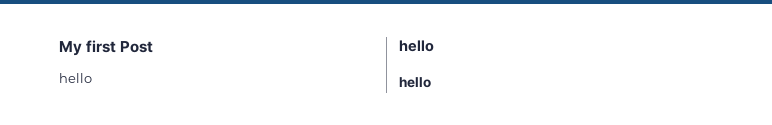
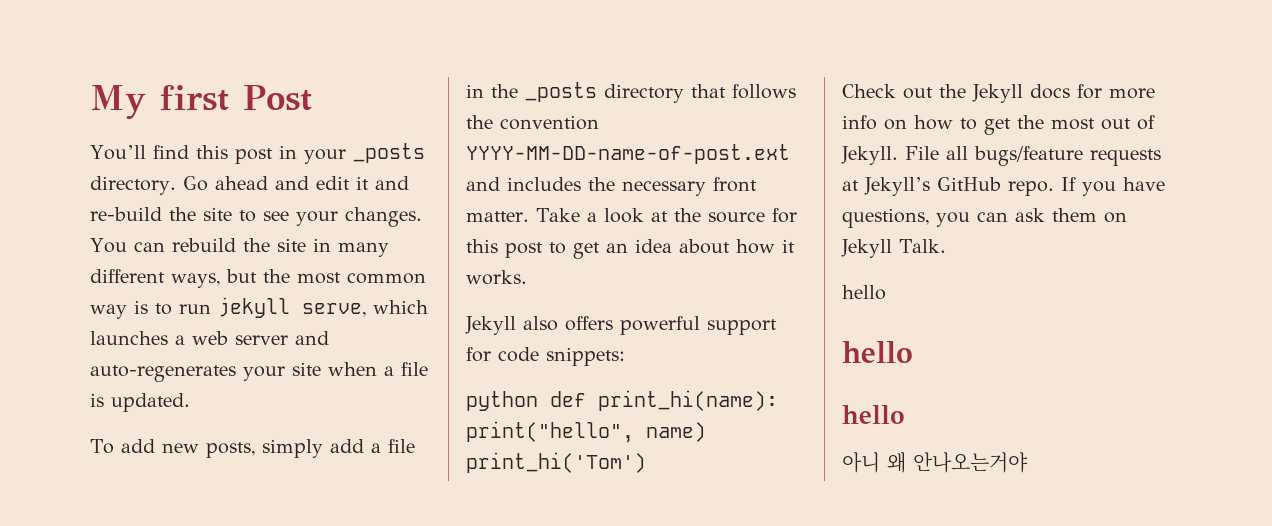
(154, 47) none -> [90,143,425,164] [90,176,409,195] [90,207,422,227] [90,238,389,257] [90,269,426,288] [90,297,428,319] [90,331,329,345] [90,362,428,382] [90,393,190,412] [90,439,415,458] [466,82,796,103] [466,115,599,130] [466,144,790,164] [466,177,757,196] [466,208,797,223] [466,239,795,259] [466,270,527,285] [465,316,777,335] [466,347,625,366] [466,390,778,411] [466,421,706,443] [466,452,646,473] [842,84,1155,103] [842,115,1155,135] [841,146,1161,166] [842,177,1165,196] [842,208,1127,228] [841,239,946,258] // You’ll find this post in your _posts directory. Go ahead and edit it and re-build the site to see your changes. You can rebuild the site in many different ways, but the most common way is to run jekyll serve, which launches a web server and auto-regenerates your site when a file is updated. // To add new posts, simply add a file in the _posts directory that follows the convention YYYY-MM-DD-name-of-post.ext and includes the necessary front matter. Take a look at the source for this post to get an idea about how it works. // Jekyll also offers powerful support for code snippets: // python def print_hi(name): print("hello", name) print_hi('Tom') // Check out the Jekyll docs for more info on how to get the most out of Jekyll. File all bugs/feature requests at Jekyll’s GitHub repo. If you have questions, you can ask them on Jekyll Talk.
(431, 82) none -> [842,452,1028,473] // 아니 왜 안나오는거야

